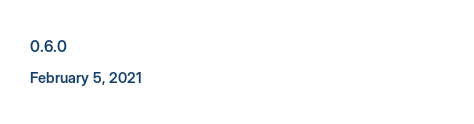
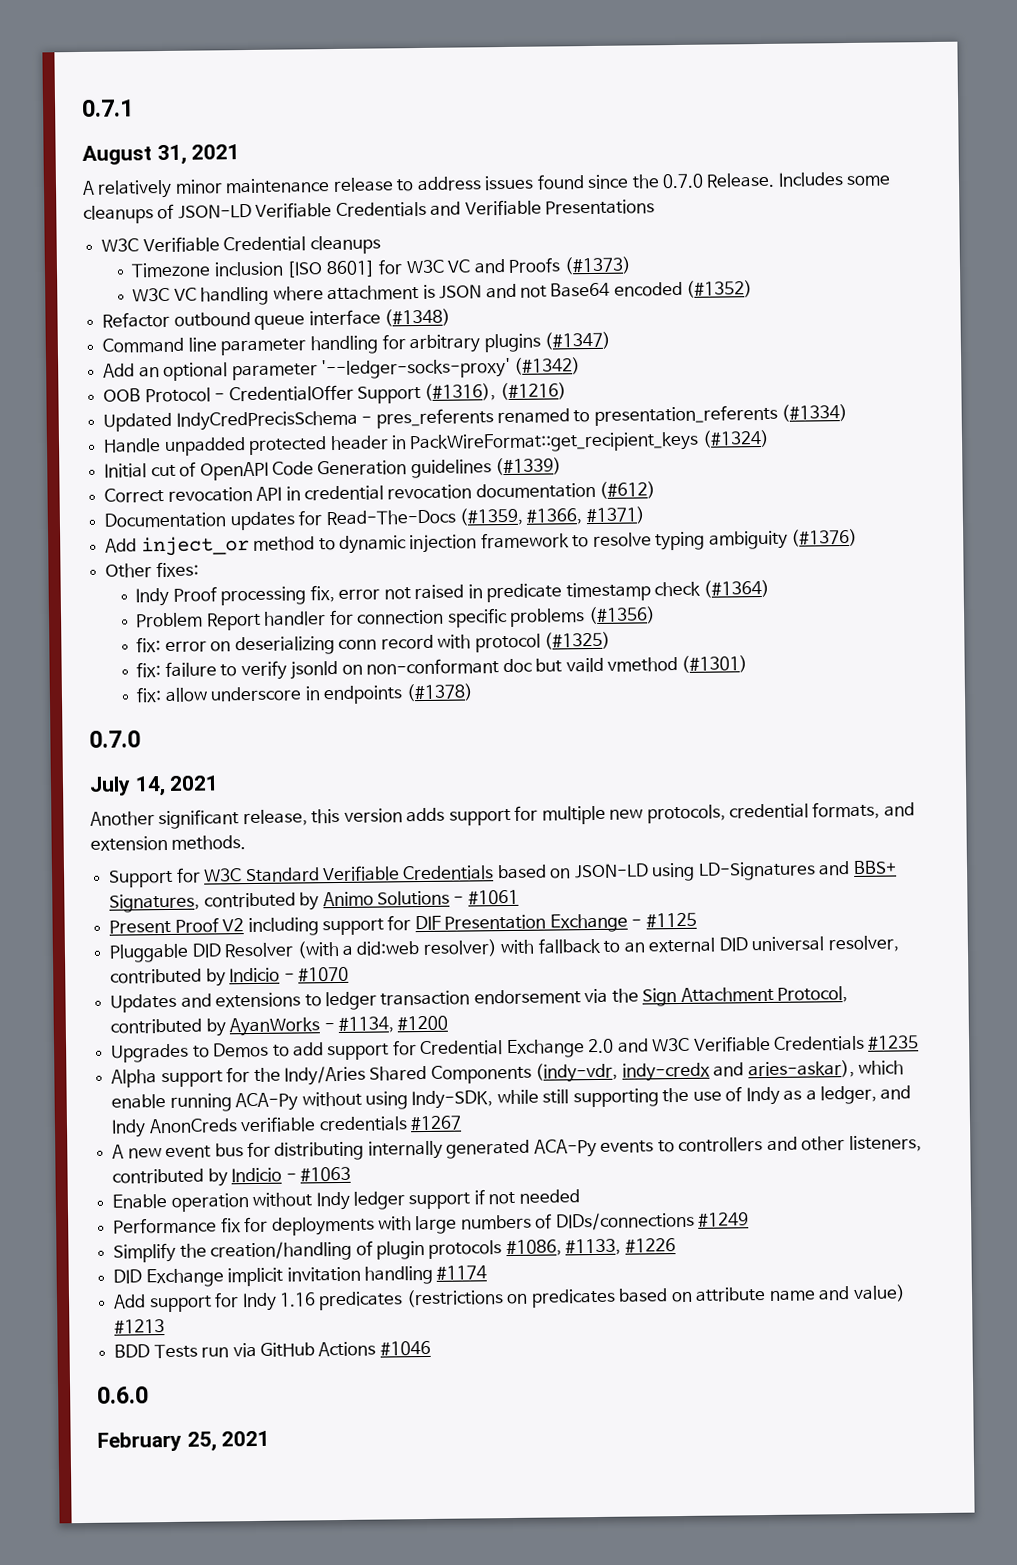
(30, 46) none -> [81,99,134,117] [82,144,241,166] [82,172,892,199] [83,199,656,224] [101,235,381,255] [131,256,632,278] [132,280,754,306] [102,308,451,330] [102,331,612,356] [103,357,582,382] [103,382,567,404] [103,403,849,432] [103,429,770,457] [104,457,563,481] [104,481,657,503] [104,506,645,531] [105,528,859,557] [105,561,199,578] [135,579,771,607] [135,606,656,631] [136,631,612,656] [136,655,749,681] [136,683,474,705] [89,730,141,748] [89,775,220,797] [90,801,915,830] [90,835,247,851] [109,860,897,888] [109,889,519,913] [109,912,697,937] [109,935,900,963] [110,966,349,987] [110,986,849,1013] [110,1015,449,1037] [111,1035,920,1063] [111,1059,905,1088] [111,1085,912,1112] [111,1115,462,1138] [112,1135,922,1161] [112,1166,351,1187] [112,1189,580,1212] [113,1211,750,1236] [113,1238,676,1263] [113,1265,488,1288] [113,1284,906,1313] [114,1319,166,1334] [114,1340,431,1359] 0.7.1 // August 31, 2021 // A relatively minor maintenance release to address issues found since the 0.7.0 Release. Includes some cleanups of JSON-LD Verifiable Credentials and Verifiable Presentations // W3C Verifiable Credential cleanups // Timezone inclusion [ISO 8601] for W3C VC and Proofs (#1373) // W3C VC handling where attachment is JSON and not Base64 encoded (#1352) // Refactor outbound queue interface (#1348) // Command line parameter handling for arbitrary plugins (#1347) // Add an optional parameter '--ledger-socks-proxy' (#1342) // OOB Protocol - CredentialOffer Support (#1316), (#1216) // Updated IndyCredPrecisSchema - pres_referents renamed to presentation_referents (#1334) // Handle unpadded protected header in PackWireFormat::get_recipient_keys (#1324) // Initial cut of OpenAPI Code Generation guidelines (#1339) // Correct revocation API in credential revocation documentation (#612) // Documentation updates for Read-The-Docs (#1359, #1366, #1371) // Add inject_or method to dynamic injection framework to resolve typing ambiguity (#1376) // Other fixes: // Indy Proof processing fix, error not raised in predicate timestamp check (#1364) // Problem Report handler for connection specific problems (#1356) // fix: error on deserializing conn record with protocol (#1325) // fix: failure to verify jsonld on non-conformant doc but vaild vmethod (#1301) // fix: allow underscore in endpoints (#1378) // 0.7.0 // July 14, 2021 // Another significant release, this version adds support for multiple new protocols, credential formats, and extension methods. // Support for W3C Standard Verifiable Credentials based on JSON-LD using LD-Signatures and BBS+ Signatures, contributed by Animo Solutions - #1061 // Present Proof V2 including support for DIF Presentation Exchange - #1125 // Pluggable DID Resolver (with a did:web resolver) with fallback to an external DID universal resolver, contributed by Indicio - #1070 // Updates and extensions to ledger transaction endorsement via the Sign Attachment Protocol, contributed by AyanWorks - #1134, #1200 // Upgrades to Demos to add support for Credential Exchange 2.0 and W3C Verifiable Credentials #1235 // Alpha support for the Indy/Aries Shared Components (indy-vdr, indy-credx and aries-askar), which enable running ACA-Py without using Indy-SDK, while still supporting the use of Indy as a ledger, and Indy AnonCreds verifiable credentials #1267 // A new event bus for distributing internally generated ACA-Py events to controllers and other listeners, contributed by Indicio - #1063 // Enable operation without Indy ledger support if not needed // Performance fix for deployments with large numbers of DIDs/connections #1249 // Simplify the creation/handling of plugin protocols #1086, #1133, #1226 // DID Exchange implicit invitation handling #1174 // Add support for Indy 1.16 predicates (restrictions on predicates based on attribute name and value) #1213 // BDD Tests run via GitHub Actions #1046 //
[92,72,105,85] 5, -> [186,1431,217,1452] 25,

